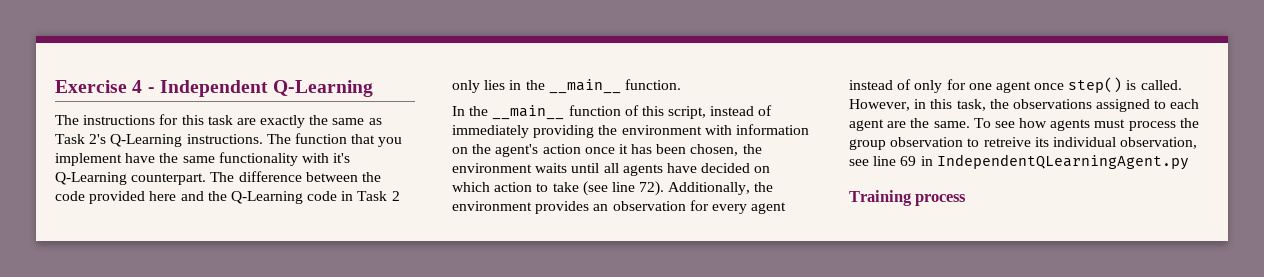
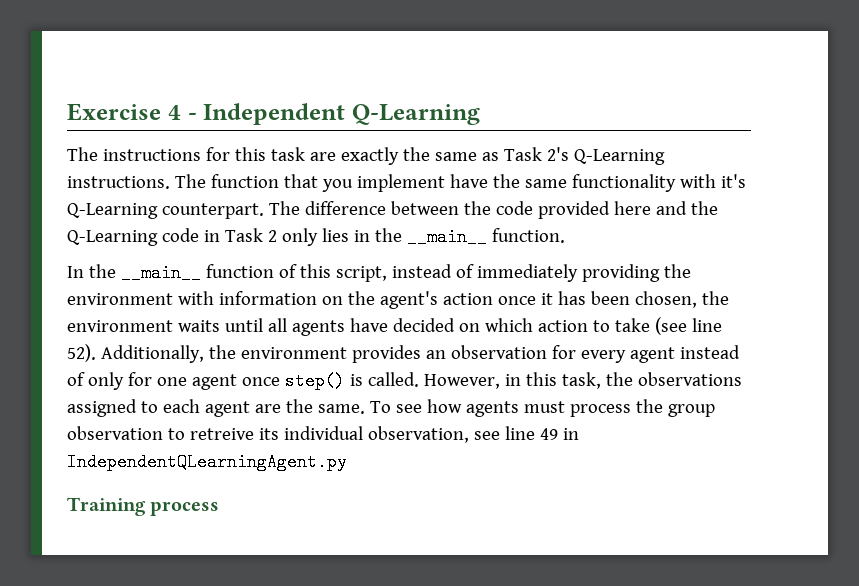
[639,181,665,196] 72). -> [67,344,96,362] 52).
[900,156,917,166] 69 -> [539,428,558,440] 49

